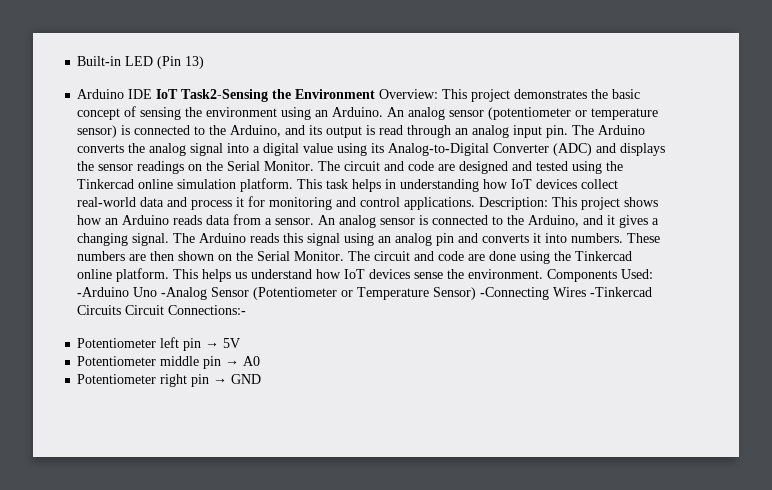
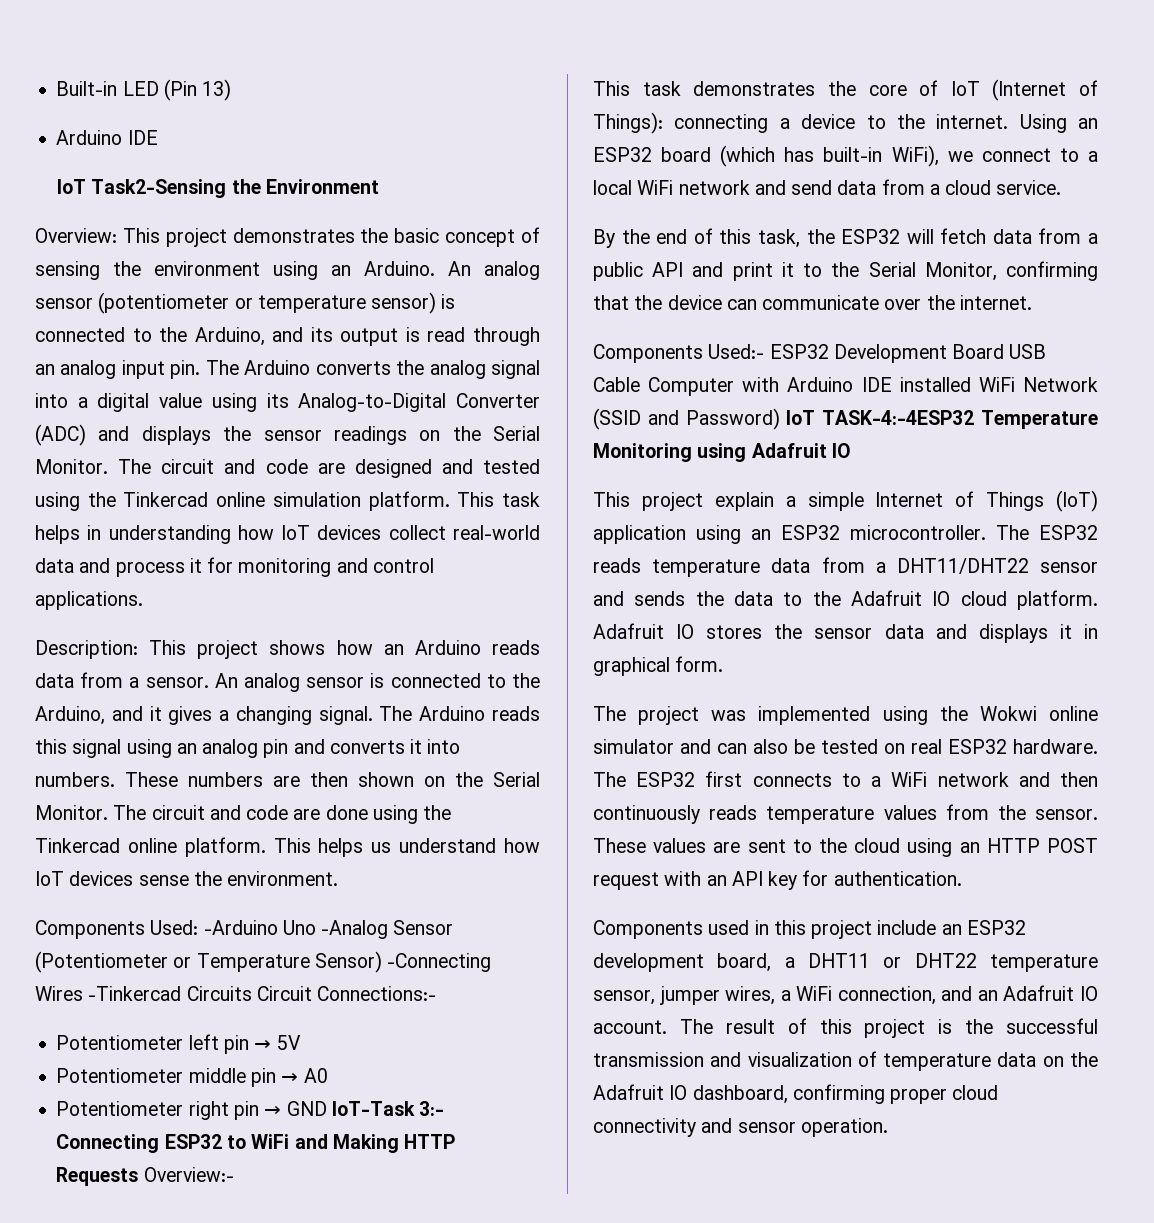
(153, 94) none -> (158, 137) //
(376, 94) none -> (379, 186) //
(476, 203) none -> (143, 600) //
(544, 274) none -> (339, 878) //
(262, 379) none -> [331,1101,445,1116] [56,1134,456,1153] [56,1167,234,1186] [593,79,1098,101] [593,112,1098,134] [593,145,1098,167] [593,179,1062,195] [593,228,1098,248] [593,261,1098,281] [593,295,1032,310] [593,344,1047,363] [593,377,1098,396] [593,408,1098,430] [593,443,851,462] [593,490,1098,512] [593,525,1098,544] [593,557,1098,577] [593,590,1098,610] [593,623,1098,643] [593,656,724,676] [593,706,1098,725] [593,739,1098,754] [593,771,1098,787] [593,804,1098,824] [593,838,1098,857] [593,870,962,890] [593,920,1026,939] [593,953,1098,972] [593,985,1098,1005] [593,1018,1098,1038] [593,1051,1098,1071] [593,1084,999,1104] [593,1118,888,1137] IoT-Task 3:- Connecting ESP32 to WiFi and Making HTTP Requests Overview:- // This task demonstrates the core of IoT (Internet of Things): connecting a device to the internet. Using an ESP32 board (which has built-in WiFi), we connect to a local WiFi network and send data from a cloud service. // By the end of this task, the ESP32 will fetch data from a public API and print it to the Serial Monitor, confirming that the device can communicate over the internet. // Components Used:- ESP32 Development Board USB Cable Computer with Arduino IDE installed WiFi Network (SSID and Password) IoT TASK-4:-4ESP32 Temperature Monitoring using Adafruit IO // This project explain a simple Internet of Things (IoT) application using an ESP32 microcontroller. The ESP32 reads temperature data from a DHT11/DHT22 sensor and sends the data to the Adafruit IO cloud platform. Adafruit IO stores the sensor data and displays it in graphical form. // The project was implemented using the Wokwi online simulator and can also be tested on real ESP32 hardware. The ESP32 first connects to a WiFi network and then continuously reads temperature values from the sensor. These values are sent to the cloud using an HTTP POST request with an API key for authentication. // Components used in this project include an ESP32 development board, a DHT11 or DHT22 temperature sensor, jumper wires, a WiFi connection, and an Adafruit IO account. The result of this project is the successful transmission and visualization of temperature data on the Adafruit IO dashboard, confirming proper cloud connectivity and sensor operation.

